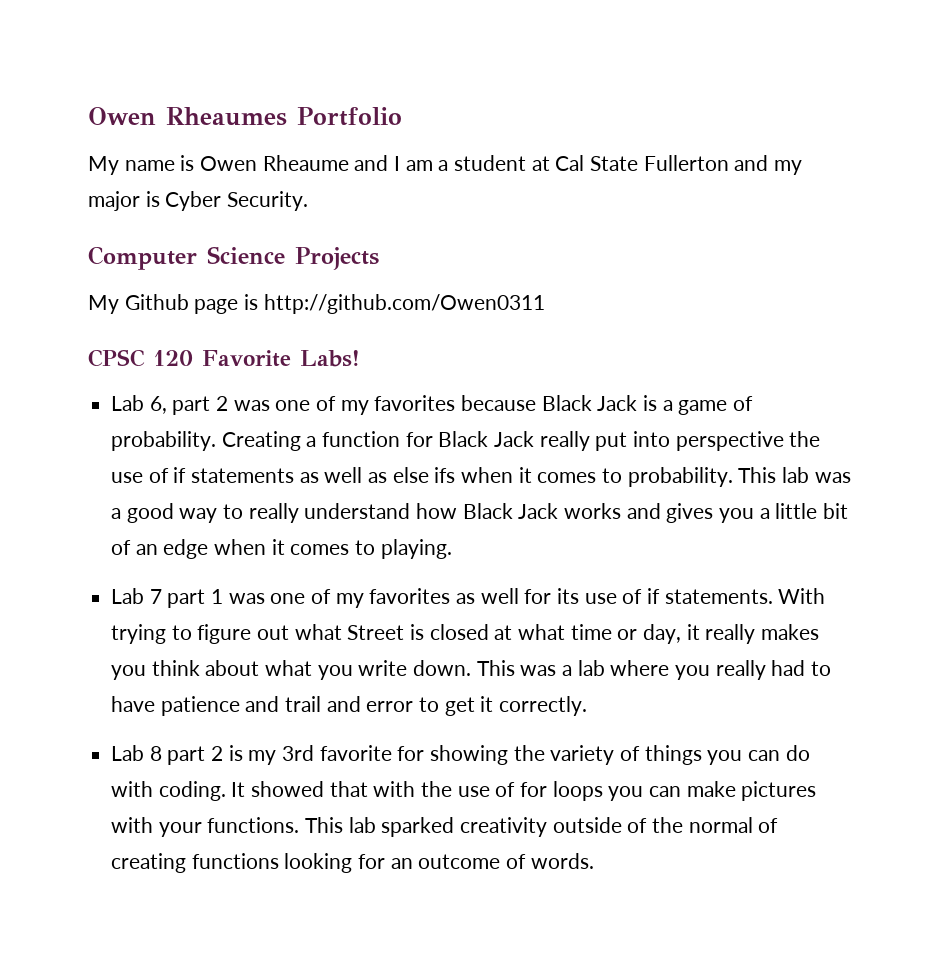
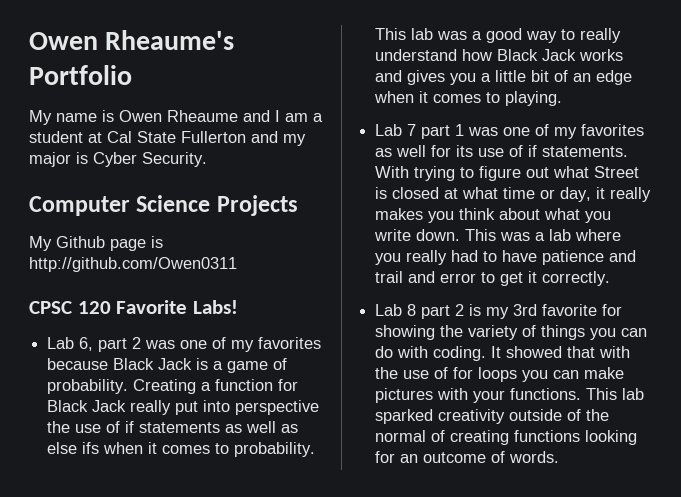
[88,107,287,126] Owen Rheaumes -> [29,30,235,50] Owen Rheaume's

